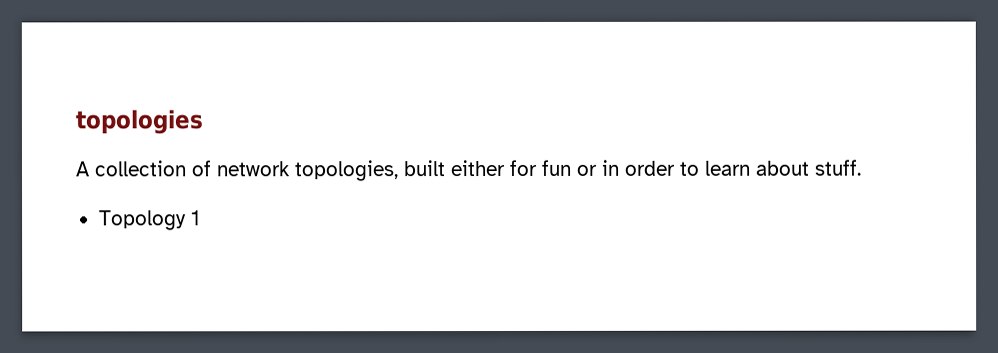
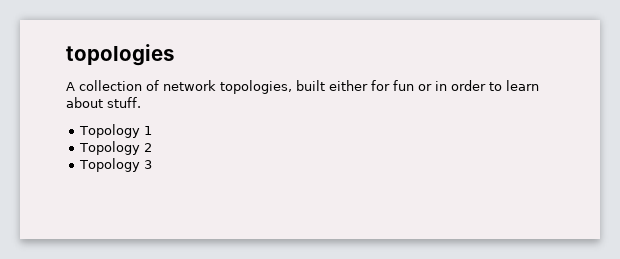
(200, 218) none -> [79,141,153,155] [79,158,153,172] // Topology 2 // Topology 3

